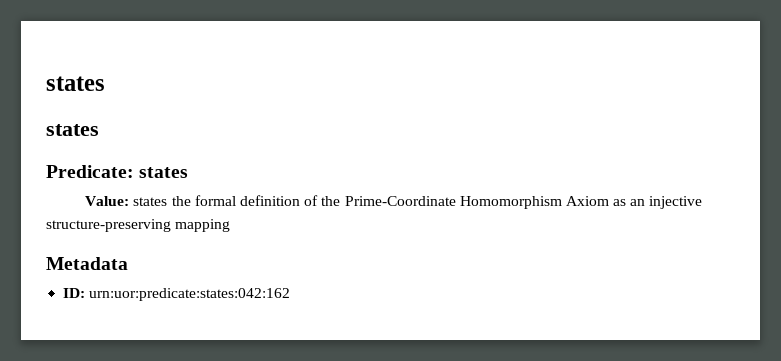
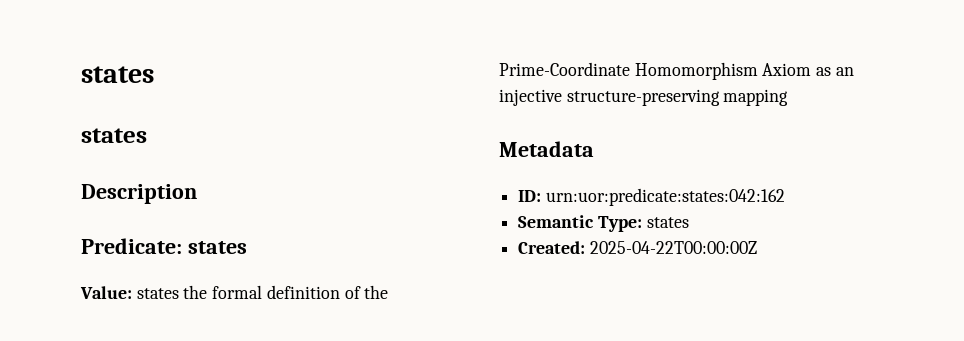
(99, 130) none -> [81,184,197,204] // Description
(291, 294) none -> [518,215,689,232] [518,241,757,254] // Semantic Type: states // Created: 2025-04-22T00:00:00Z

